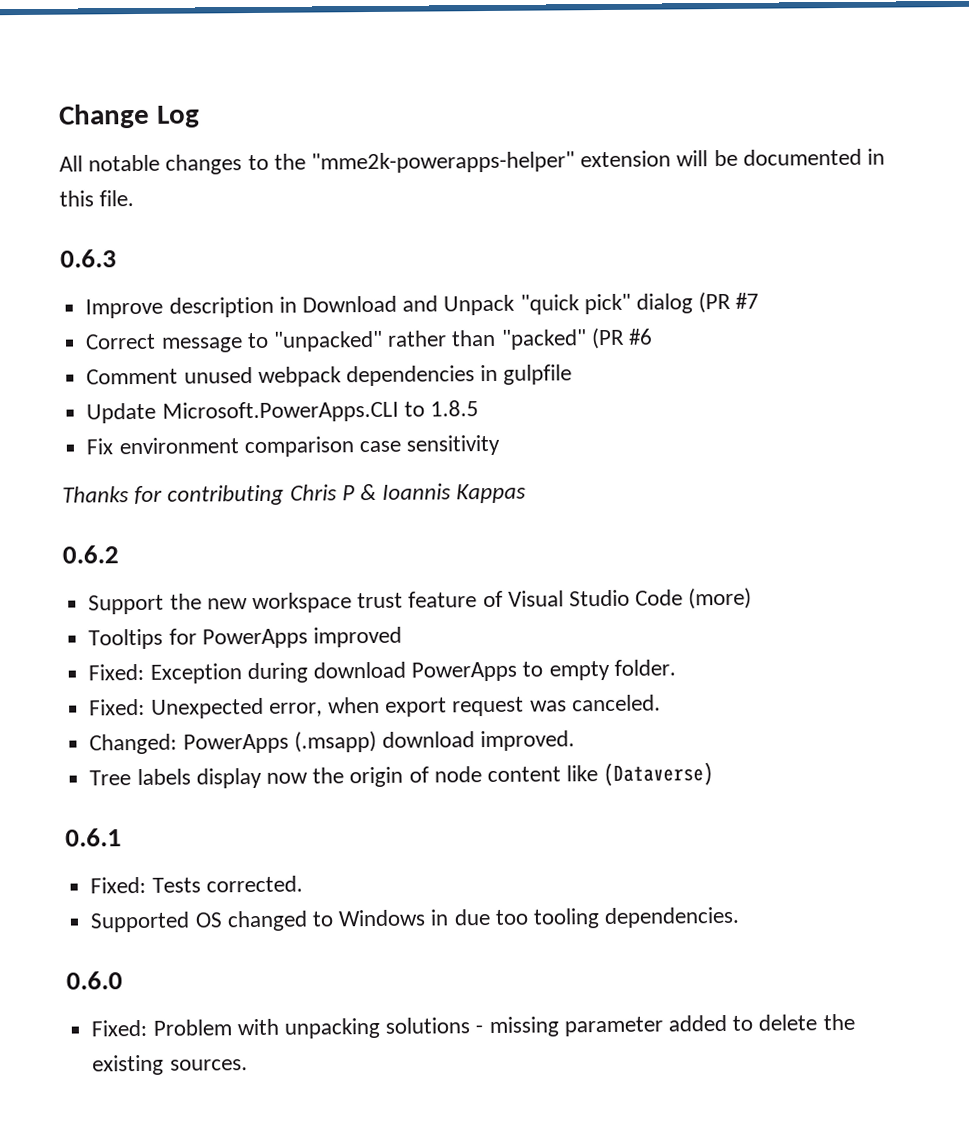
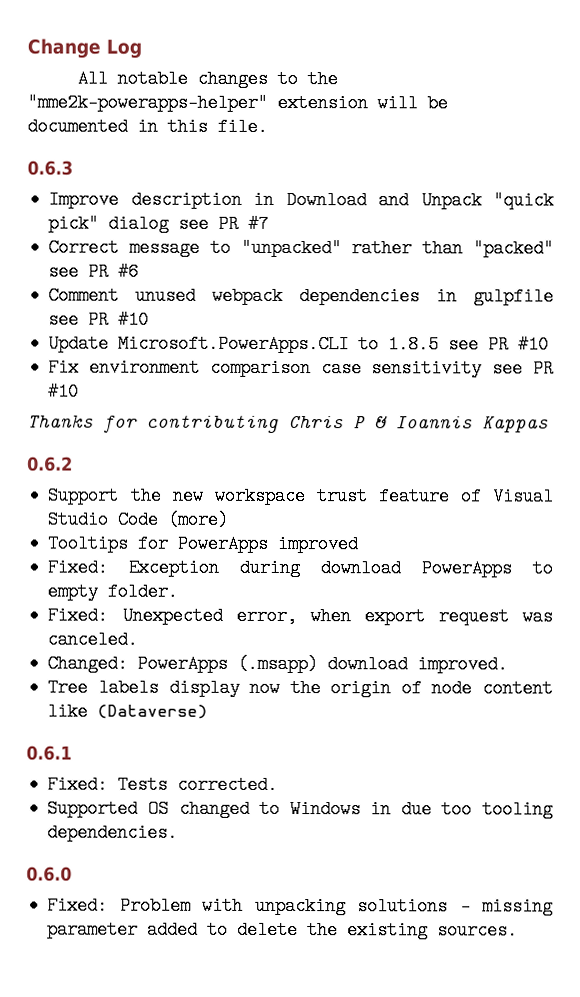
[698,291,732,314] (PR -> [178,214,240,233] see PR
[590,327,625,350] (PR -> [48,262,110,281] see PR
(573, 374) none -> [48,310,150,329] see PR #10
(479, 408) none -> [448,335,550,354] see PR #10
(501, 445) none -> [492,359,554,378] [48,382,80,401] see PR #10

